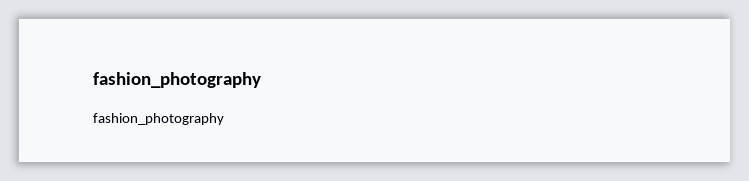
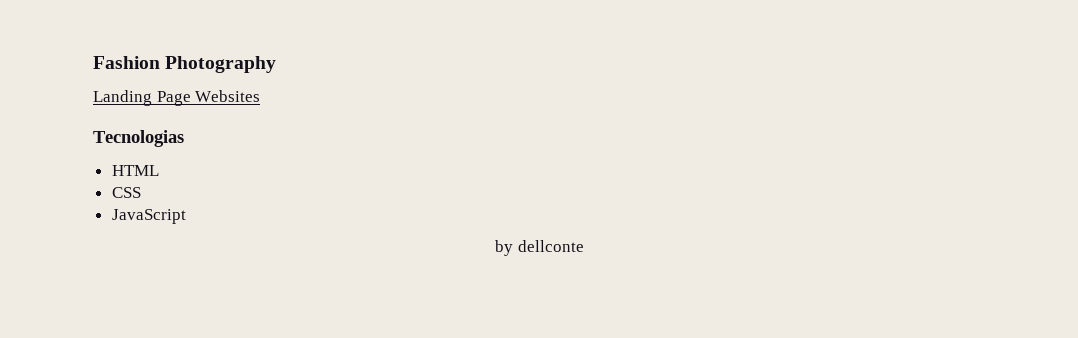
[93,72,261,88] [93,113,224,125] fashion_photography // fashion_photography -> [93,56,277,73] [93,90,261,106] [93,130,184,147] [111,165,159,176] [111,187,141,198] [111,209,186,224] [495,240,584,256] Fashion Photography // Landing Page Websites // Tecnologias // HTML // CSS // JavaScript // by dellconte

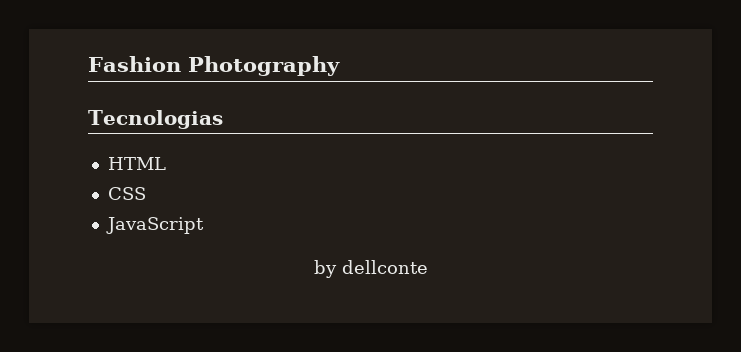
[93,90,261,106] // Landing Page Websites -> (340, 66) none

